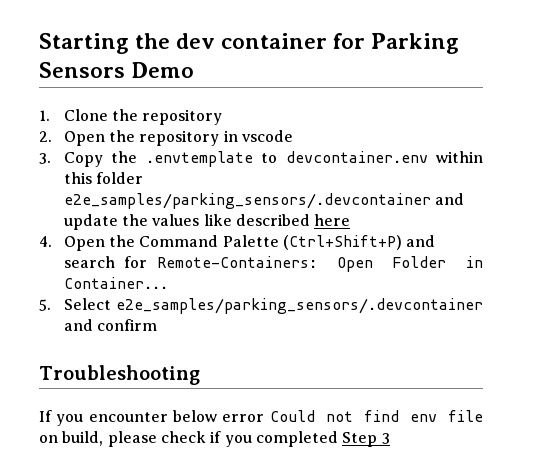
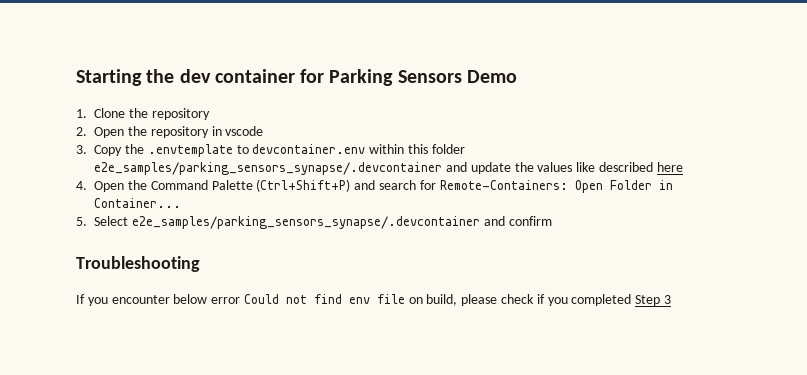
[63,193,431,209] e2e_samples/parking_sensors/.devcontainer -> [94,162,443,175] e2e_samples/parking_sensors_synapse/.devcontainer
[116,298,483,314] e2e_samples/parking_sensors/.devcontainer -> [132,216,481,229] e2e_samples/parking_sensors_synapse/.devcontainer

